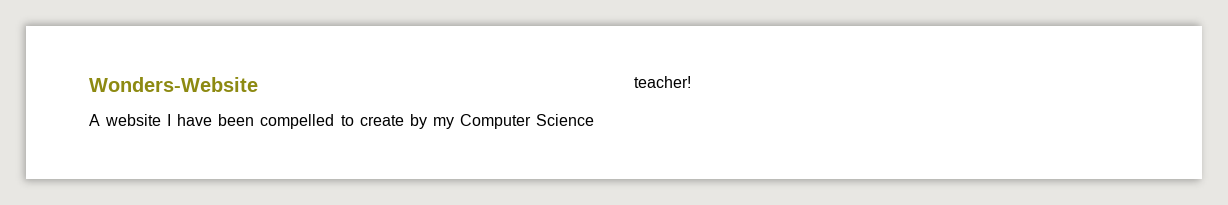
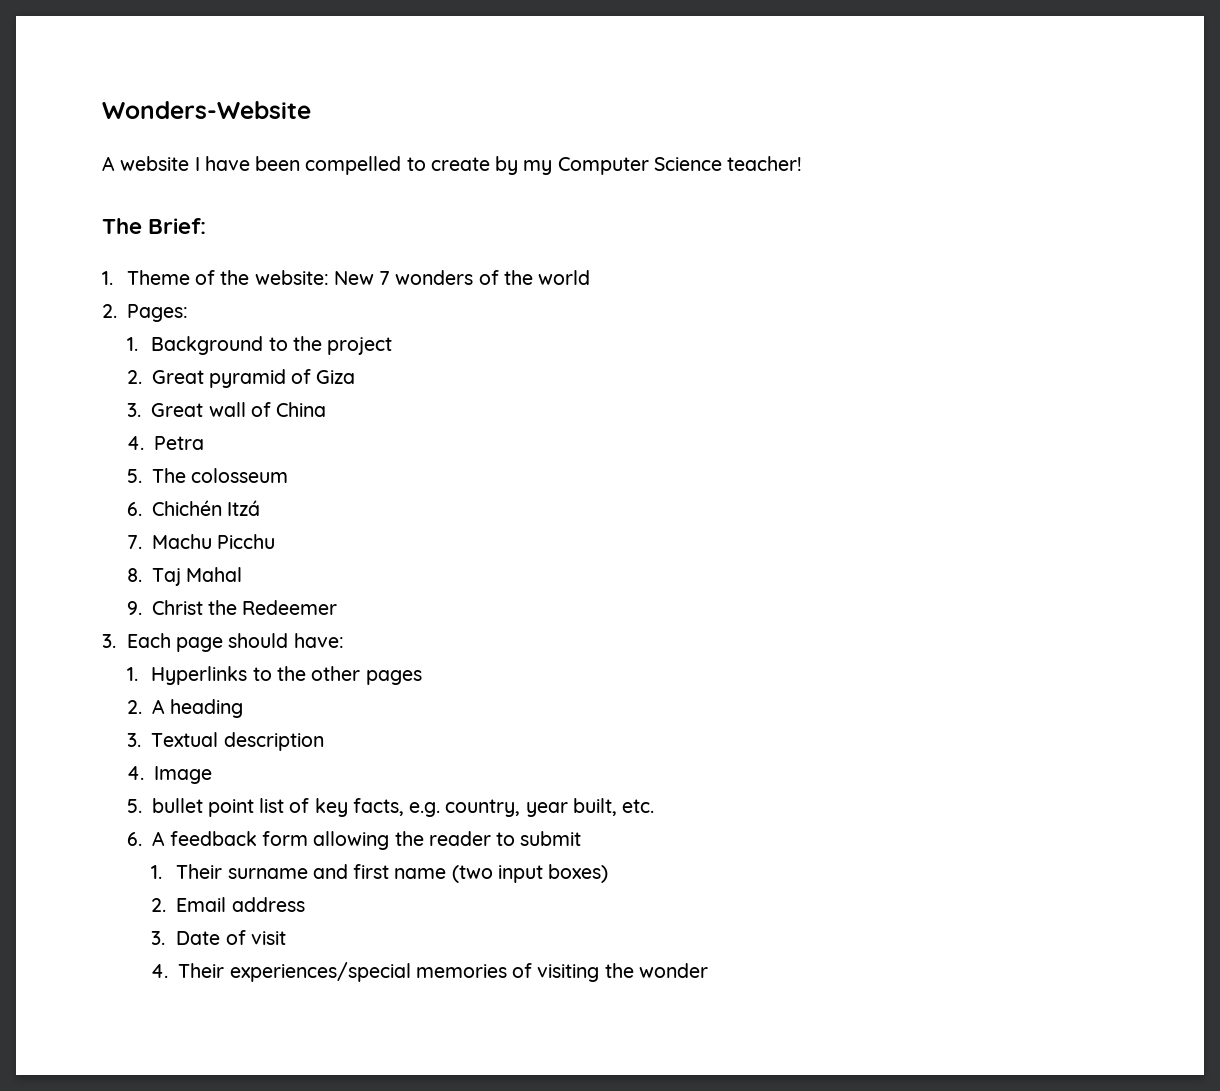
(691, 82) none -> [102,218,207,234] [102,270,591,285] [102,304,188,322] [126,336,393,355] [126,369,356,388] [126,402,327,417] [126,436,204,450] [126,468,288,483] [126,500,260,516] [126,534,275,549] [126,567,242,586] [126,600,338,615] [102,633,344,652] [126,666,422,685] [126,699,243,718] [126,732,324,751] [126,766,212,784] [126,798,655,817] [126,831,582,850] [151,864,609,883] [151,897,305,912] [151,930,286,945] [151,962,708,982] // The Brief: // 1. Theme of the website: New 7 wonders of the world // 2. Pages: // 1. Background to the project // 2. Great pyramid of Giza // 3. Great wall of China // 4. Petra // 5. The colosseum // 6. Chichén Itzá // 7. Machu Picchu // 8. Taj Mahal // 9. Christ the Redeemer // 3. Each page should have: // 1. Hyperlinks to the other pages // 2. A heading // 3. Textual description // 4. Image // 5. bullet point list of key facts, e.g. country, year built, etc. // 6. A feedback form allowing the reader to submit // 1. Their surname and first name (two input boxes) // 2. Email address // 3. Date of visit // 4. Their experiences/special memories of visiting the wonder

